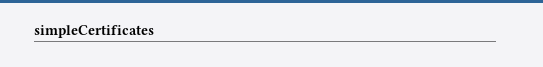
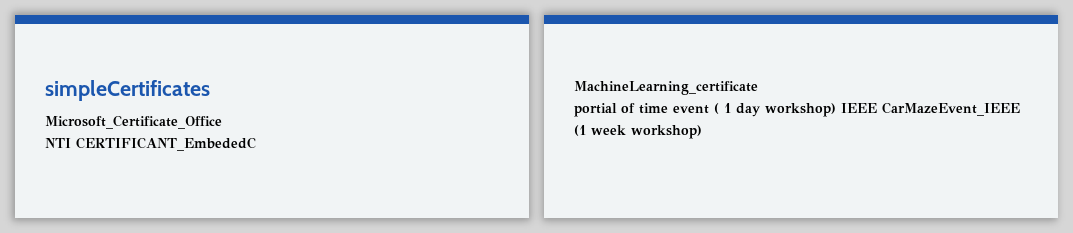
(154, 31) none -> [45,115,222,129] [45,137,256,151] [574,81,758,95] [574,102,1020,117] [574,125,702,139] // Microsoft_Certificate_Office // NTI CERTIFICANT_EmbededC // MachineLearning_certificate // portial of time event ( 1 day workshop) IEEE CarMazeEvent_IEEE (1 week workshop)

